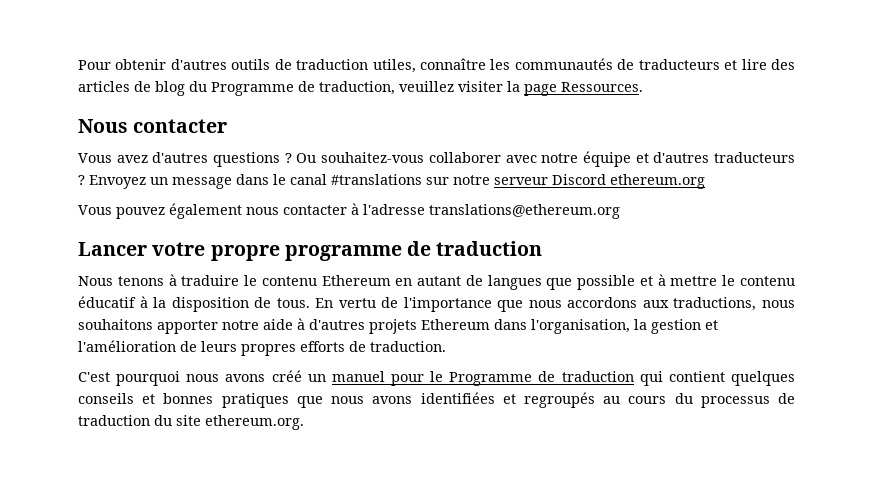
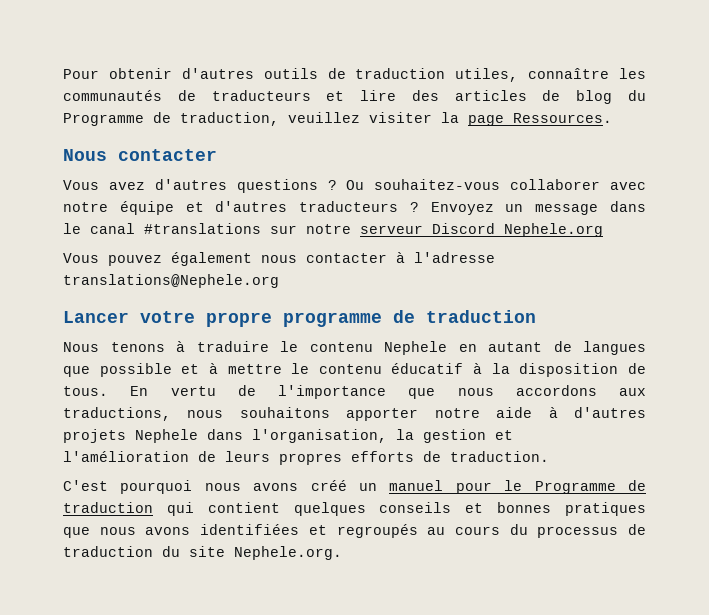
[610,174,705,189] ethereum.org -> [504,223,603,237] Nephele.org
[429,204,620,219] translations@ethereum.org -> [63,274,279,288] translations@Nephele.org
[321,275,391,286] Ethereum -> [384,341,447,355] Nephele
[421,319,490,330] Ethereum -> [135,429,198,443] Nephele
[205,415,304,430] ethereum.org. -> [234,546,342,560] Nephele.org.

